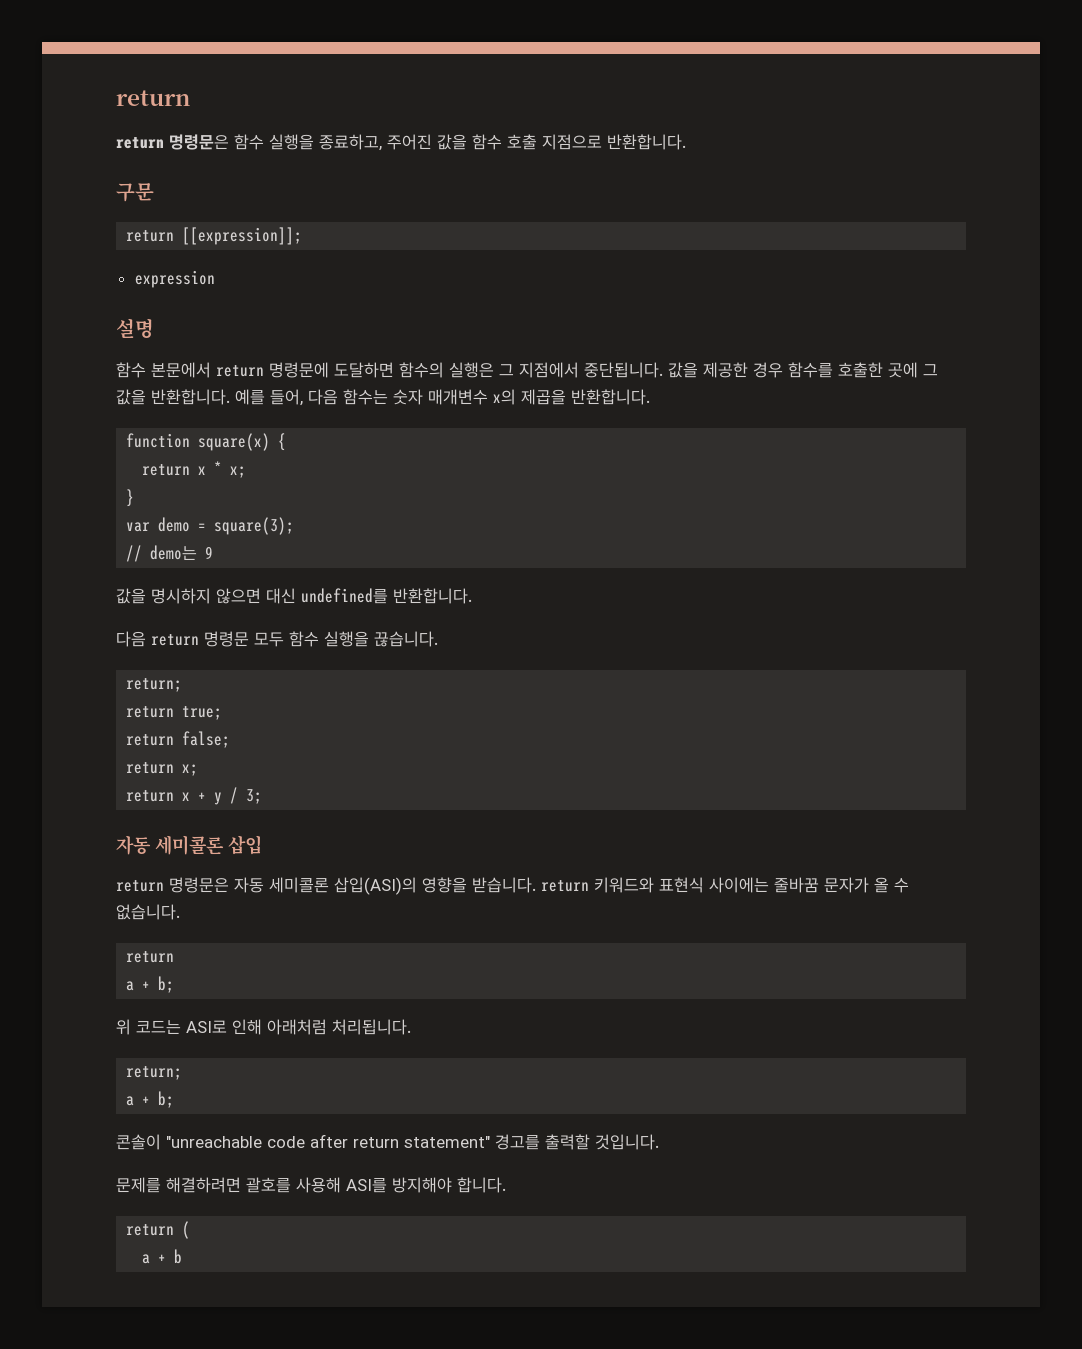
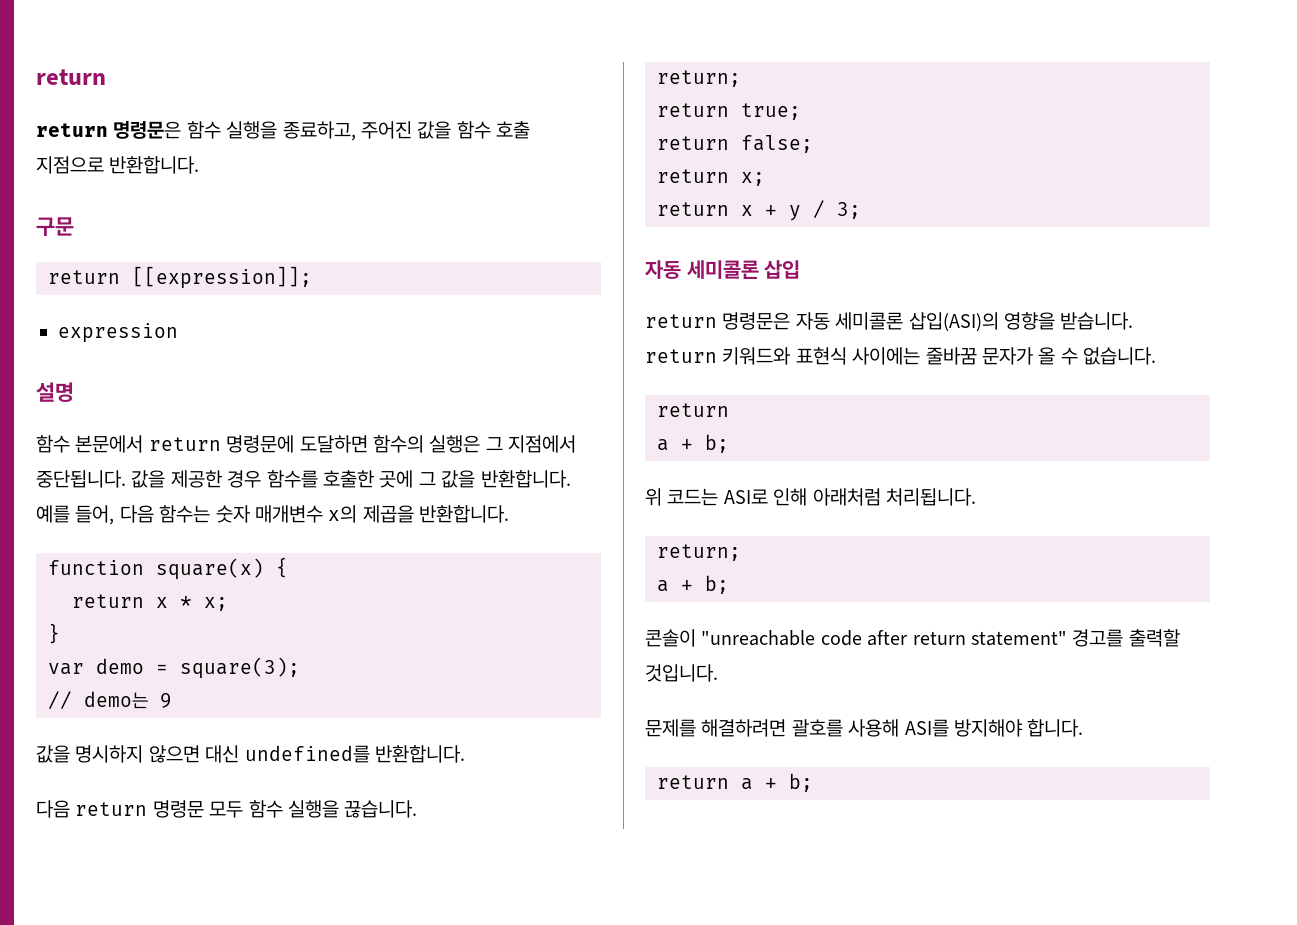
[182,1221,191,1239] [142,1249,183,1264] ( // a + b -> [741,773,813,792] a + b;

